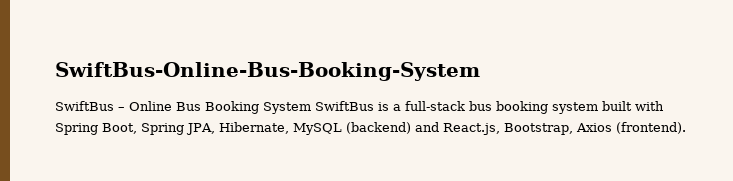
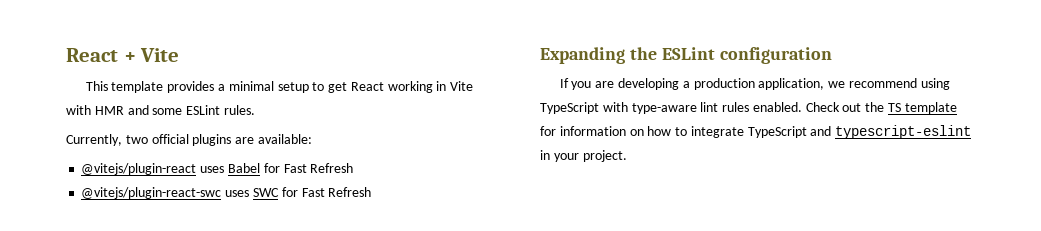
[55,62,480,81] [55,101,664,114] [55,122,686,135] SwiftBus-Online-Bus-Booking-System // SwiftBus – Online Bus Booking System SwiftBus is a full-stack bus booking system built with Spring Boot, Spring JPA, Hibernate, MySQL (backend) and React.js, Bootstrap, Axios (frontend). -> [66,48,180,62] [85,81,474,93] [66,105,255,115] [66,134,312,146] [81,163,354,175] [81,187,372,199] [540,47,832,64] [559,78,950,90] [540,102,957,114] [540,125,972,139] [540,150,627,162] React + Vite // This template provides a minimal setup to get React working in Vite with HMR and some ESLint rules. // Currently, two official plugins are available: // @vitejs/plugin-react uses Babel for Fast Refresh // @vitejs/plugin-react-swc uses SWC for Fast Refresh // Expanding the ESLint configuration // If you are developing a production application, we recommend using TypeScript with type-aware lint rules enabled. Check out the TS template for information on how to integrate TypeScript and typescript-eslint in your project.

